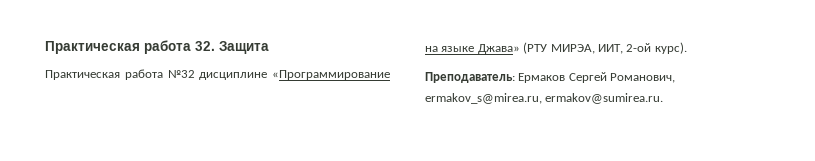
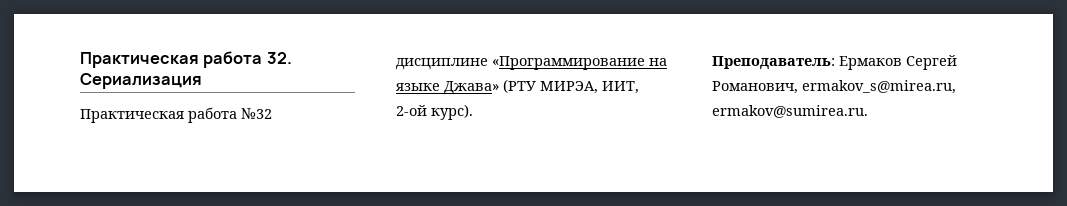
[219,41,269,54] Защита -> [80,73,202,89] Сериализация

